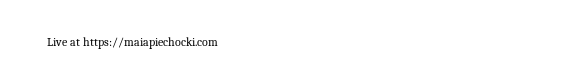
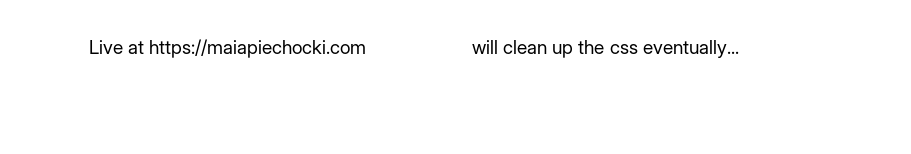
(219, 43) none -> [472,40,739,58] // will clean up the css eventually...

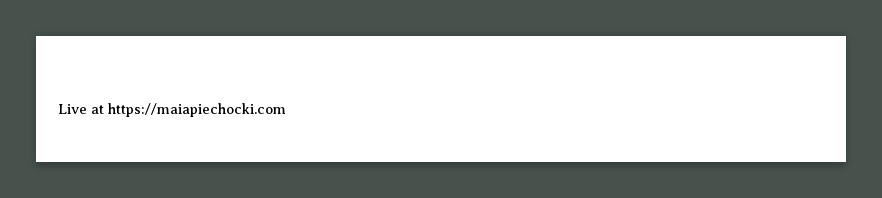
[472,40,739,58] // will clean up the css eventually... -> (286, 110) none

